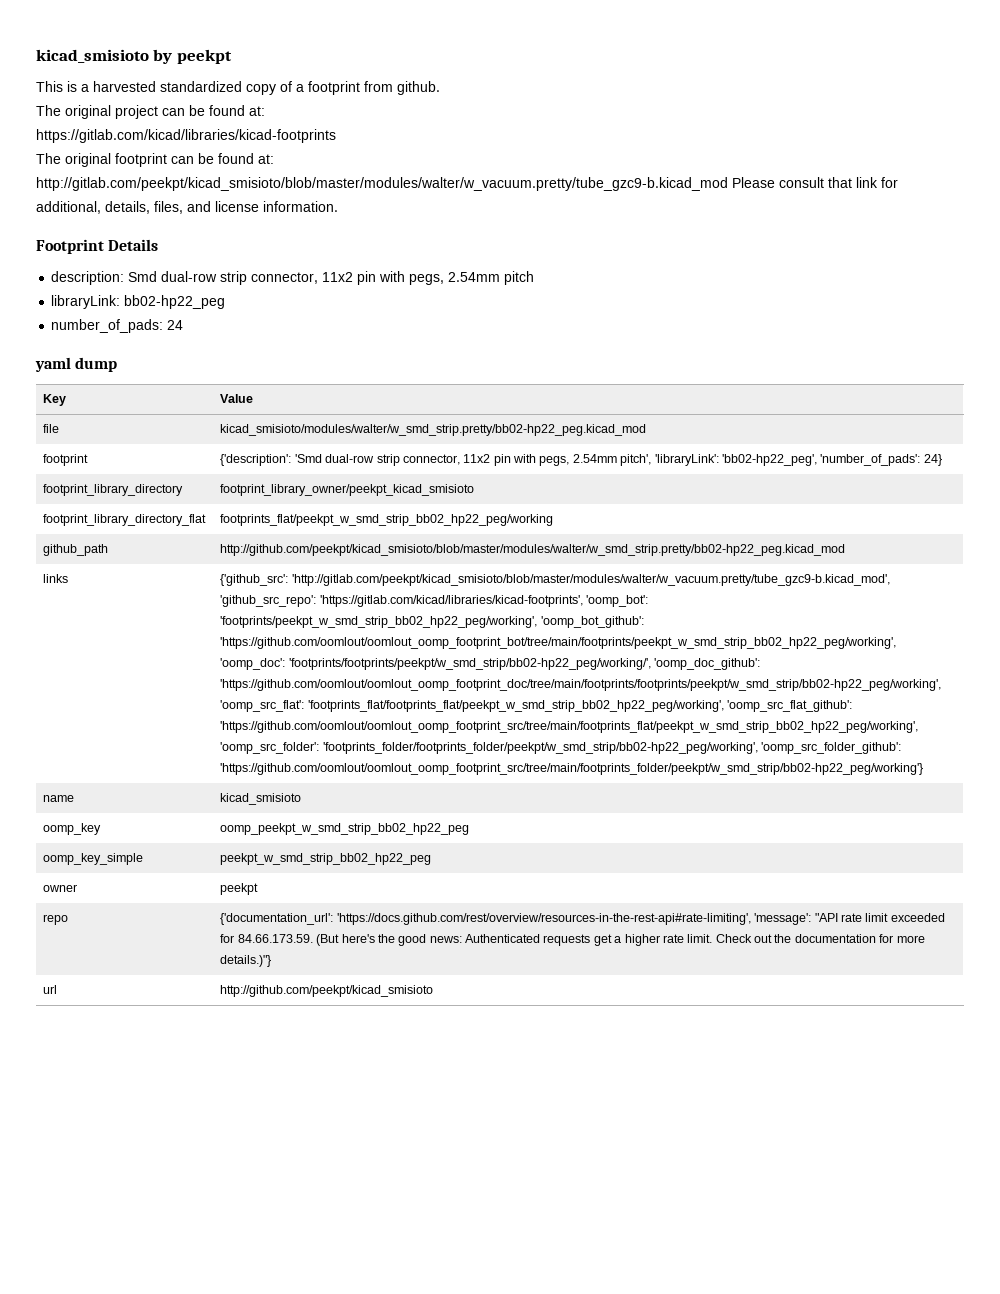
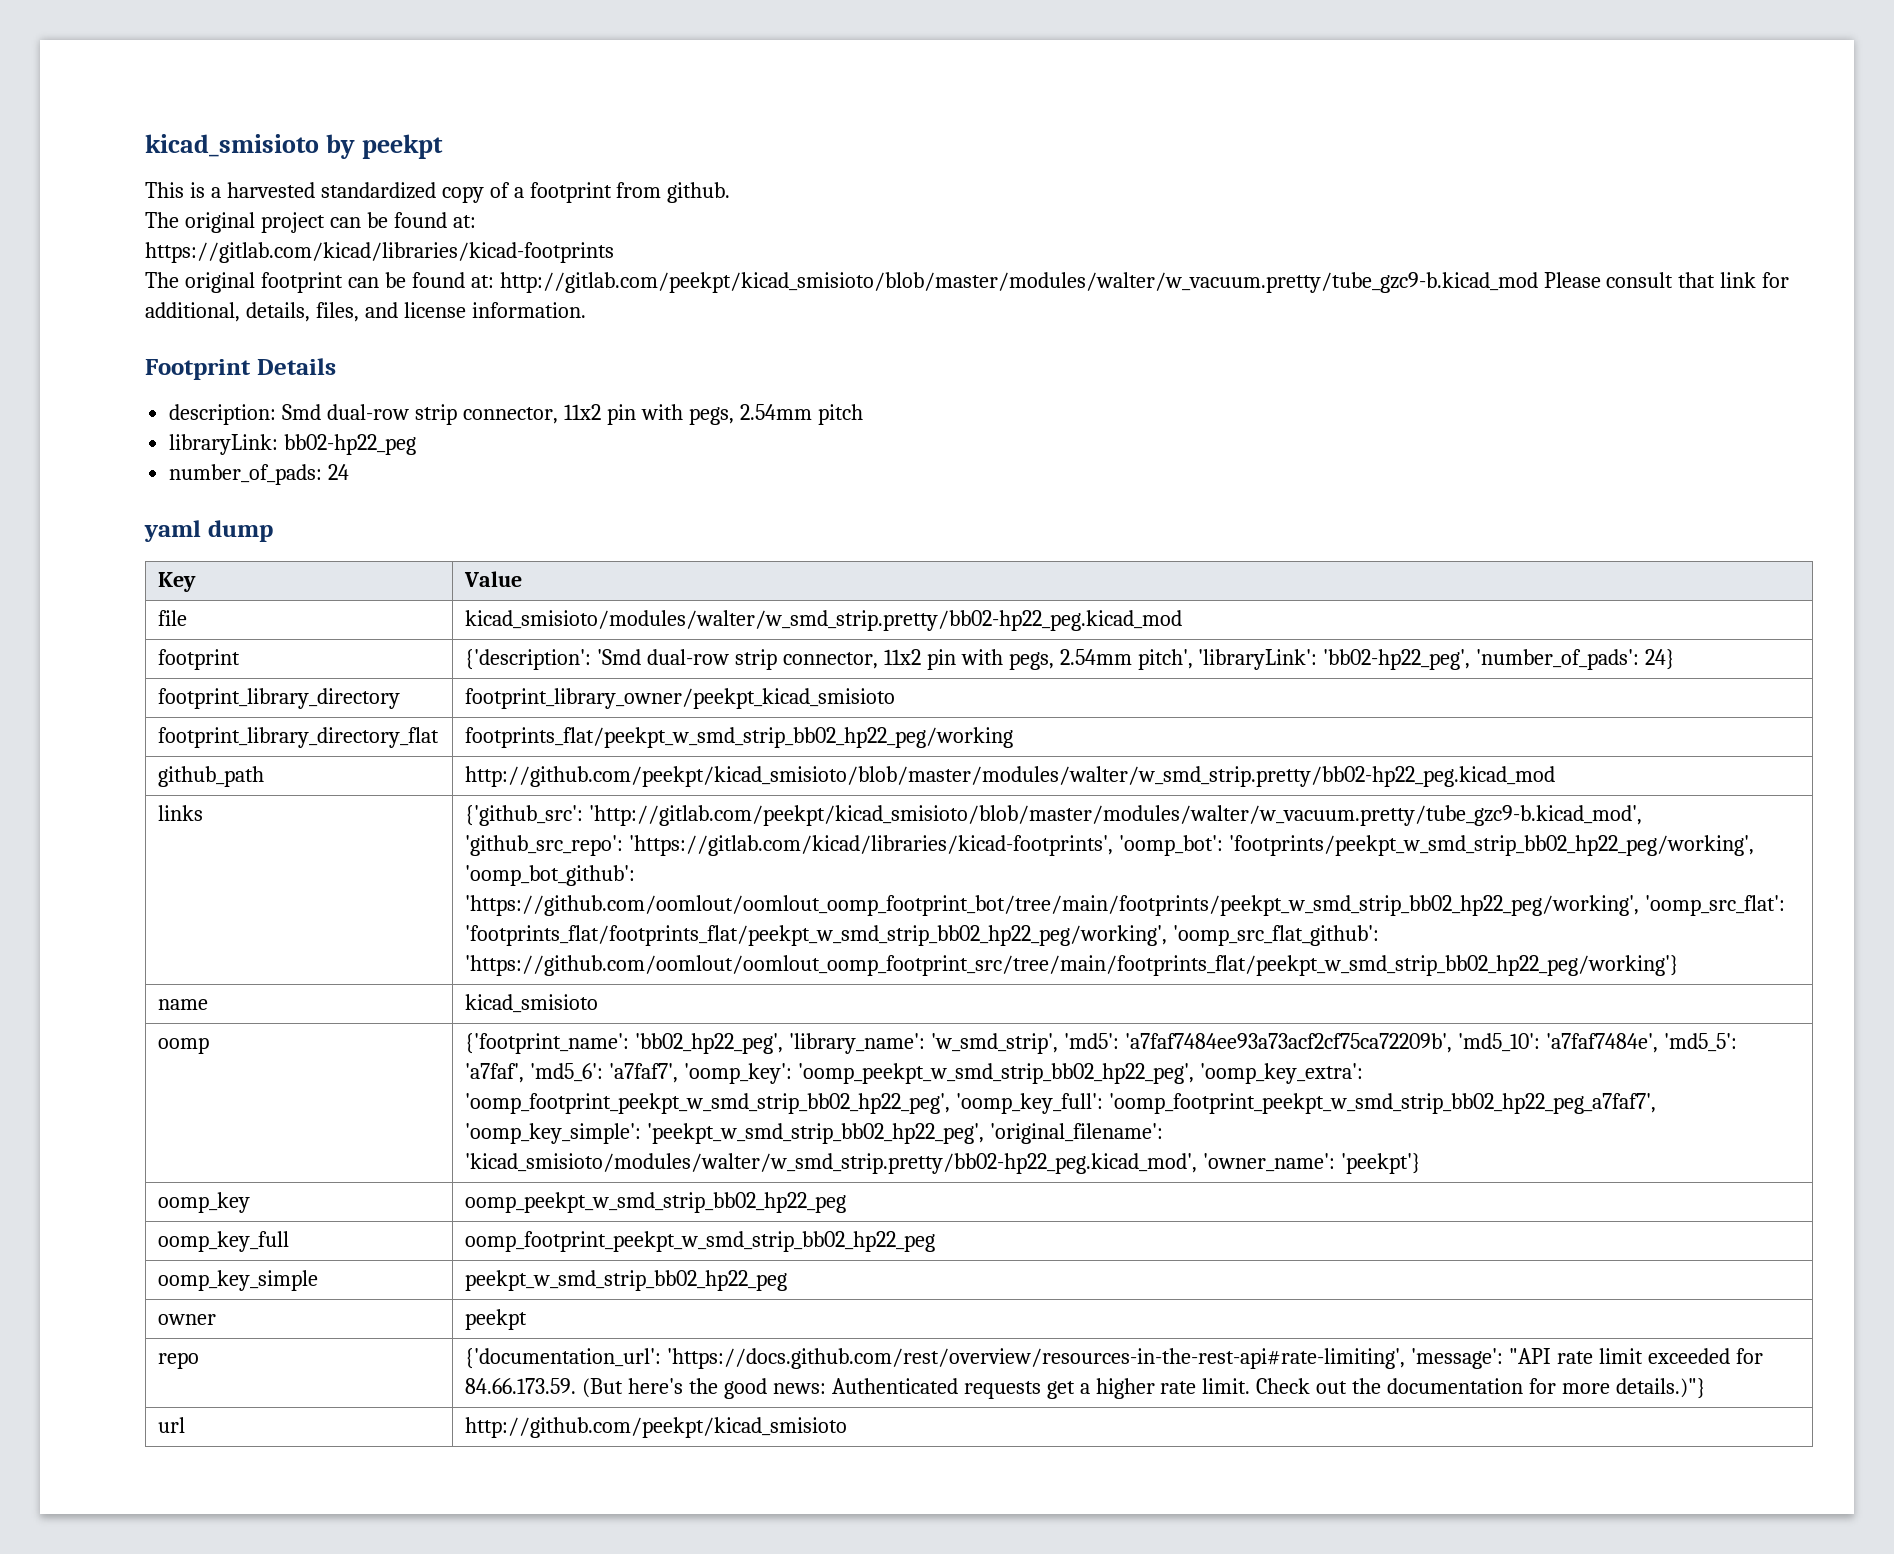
[220,658,761,670] [220,679,942,691] [220,700,853,712] [220,721,919,733] [220,742,902,754] [220,763,924,775] [43,795,75,802] [220,793,302,805] 'oomp_doc': 'footprints/footprints/peekpt/w_smd_strip/bb02-hp22_peg/working/', 'oomp_doc_github': 'https://github.com/oomlout/oomlout_oomp_footprint_doc/tree/main/footprints/footprints/peekpt/w_smd_strip/bb02-hp22_peg/working', 'oomp_src_flat': 'footprints_flat/footprints_flat/peekpt_w_smd_strip_bb02_hp22_peg/working', 'oomp_src_flat_github': 'https://github.com/oomlout/oomlout_oomp_footprint_src/tree/main/footprints_flat/peekpt_w_smd_strip_bb02_hp22_peg/working', 'oomp_src_folder': 'footprints_folder/footprints_folder/peekpt/w_smd_strip/bb02-hp22_peg/working', 'oomp_src_folder_github': 'https://github.com/oomlout/oomlout_oomp_footprint_src/tree/main/footprints_folder/peekpt/w_smd_strip/bb02-hp22_peg/working'} // name | kicad_smisioto -> [1645,895,1786,916] [465,925,1380,946] [465,955,1680,976] [158,999,209,1010] [465,994,599,1013] [158,1037,210,1054] [465,1033,1737,1054] [465,1063,1363,1084] [465,1093,1657,1114] [465,1123,1164,1144] [465,1153,1422,1174] 'oomp_src_flat': 'footprints_flat/footprints_flat/peekpt_w_smd_strip_bb02_hp22_peg/working', 'oomp_src_flat_github': 'https://github.com/oomlout/oomlout_oomp_footprint_src/tree/main/footprints_flat/peekpt_w_smd_strip_bb02_hp22_peg/working'} // name | kicad_smisioto // oomp | {'footprint_name': 'bb02_hp22_peg', 'library_name': 'w_smd_strip', 'md5': 'a7faf7484ee93a73acf2cf75ca72209b', 'md5_10': 'a7faf7484e', 'md5_5': 'a7faf', 'md5_6': 'a7faf7', 'oomp_key': 'oomp_peekpt_w_smd_strip_bb02_hp22_peg', 'oomp_key_extra': 'oomp_footprint_peekpt_w_smd_strip_bb02_hp22_peg', 'oomp_key_full': 'oomp_footprint_peekpt_w_smd_strip_bb02_hp22_peg_a7faf7', 'oomp_key_simple': 'peekpt_w_smd_strip_bb02_hp22_peg', 'original_filename': 'kicad_smisioto/modules/walter/w_smd_strip.pretty/bb02-hp22_peg.kicad_mod', 'owner_name': 'peekpt'}
(470, 829) none -> [158,1231,290,1252] [465,1231,936,1252] // oomp_key_full | oomp_footprint_peekpt_w_smd_strip_bb02_hp22_peg

